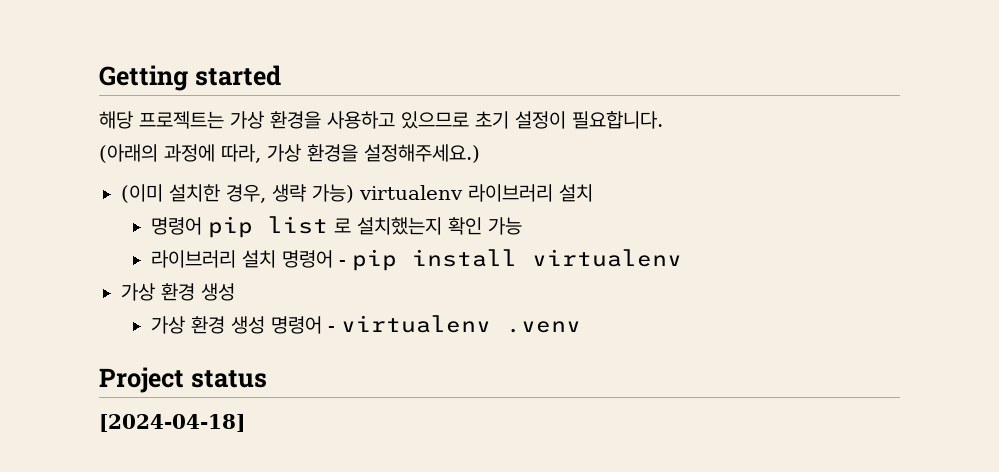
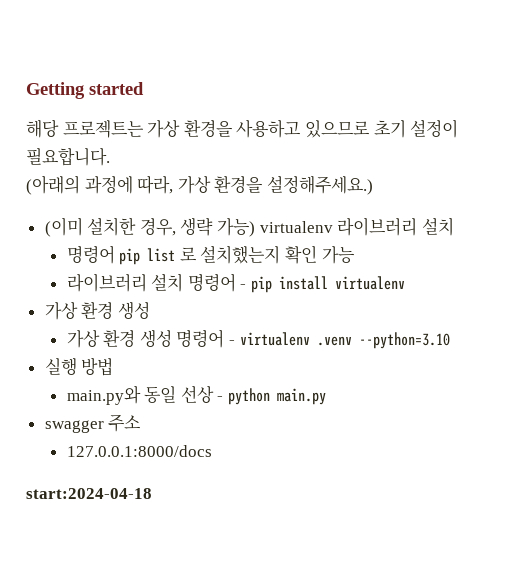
[99,367,267,393] [99,414,245,432] // Project status // [2024-04-18] -> [358,332,450,349] [44,357,114,376] [66,385,326,405] [44,414,142,433] [66,445,212,457] [26,488,152,499] --python=3.10 // 실행 방법 // main.py와 동일 선상 - python main.py // swagger 주소 // 127.0.0.1:8000/docs // start:2024-04-18

